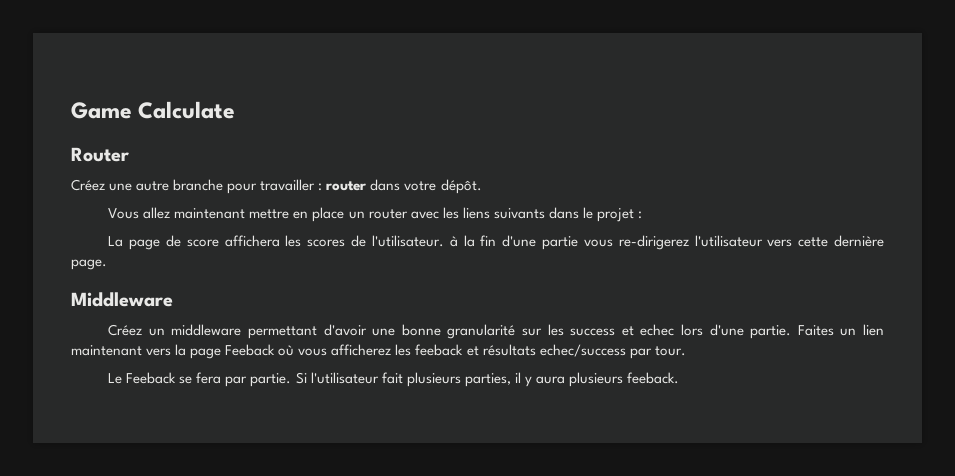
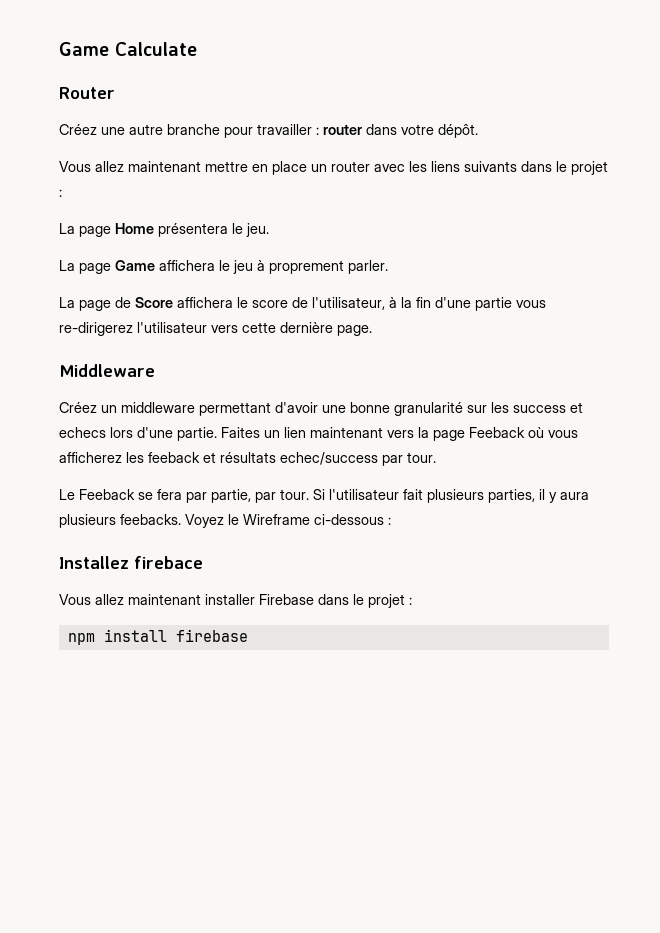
[165,235,444,247] de score affichera les scores de l'utilisateur. -> [115,223,269,237] [59,260,388,274] [59,297,385,311] Home présentera le jeu. // La page Game affichera le jeu à proprement parler. // La page de Score affichera le score de l'utilisateur,
[640,324,675,336] echec -> [59,427,106,438] echecs
[250,373,292,387] partie. -> [211,489,309,503] partie, par tour.
[626,372,679,384] feeback. -> [120,514,391,528] [59,556,203,569] [59,594,412,608] [67,629,248,645] feebacks. Voyez le Wireframe ci-dessous : // Installez firebace // Vous allez maintenant installer Firebase dans le projet : // npm install firebase

